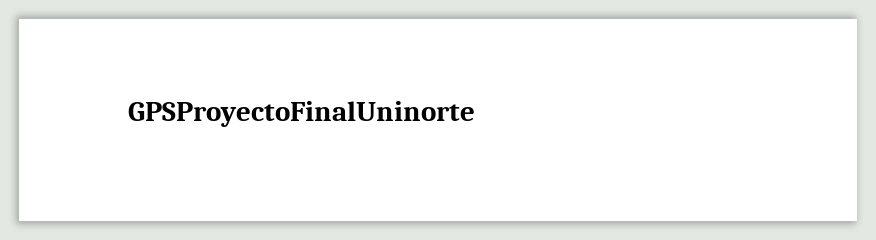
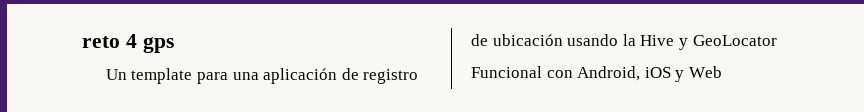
[128,101,475,127] GPSProyectoFinalUninorte -> [82,34,174,53] [105,68,419,84] [471,34,777,50] [471,66,722,82] reto 4 gps // Un template para una aplicación de registro de ubicación usando la Hive y GeoLocator // Funcional con Android, iOS y Web

